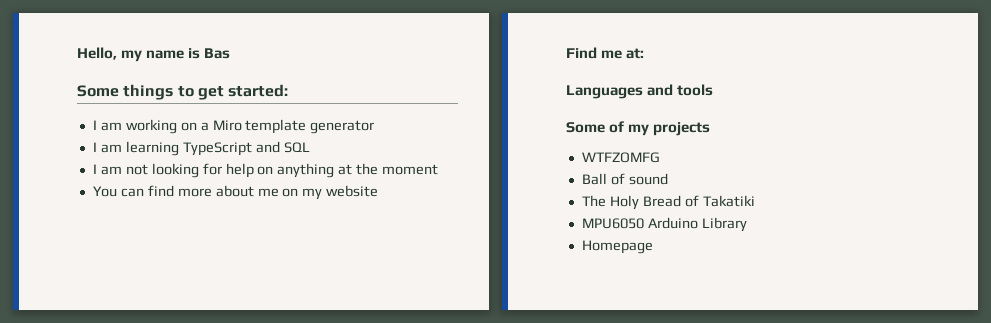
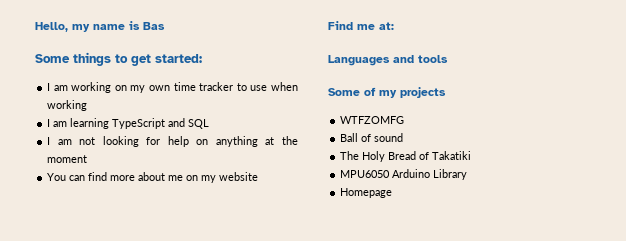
[200,119,375,134] a Miro template generator -> [130,82,298,93] [47,100,88,111] my own time tracker to use when working

